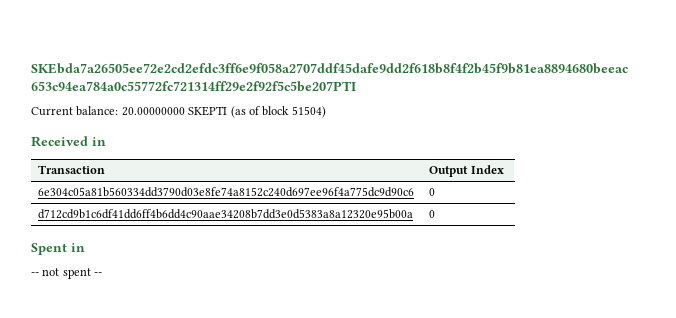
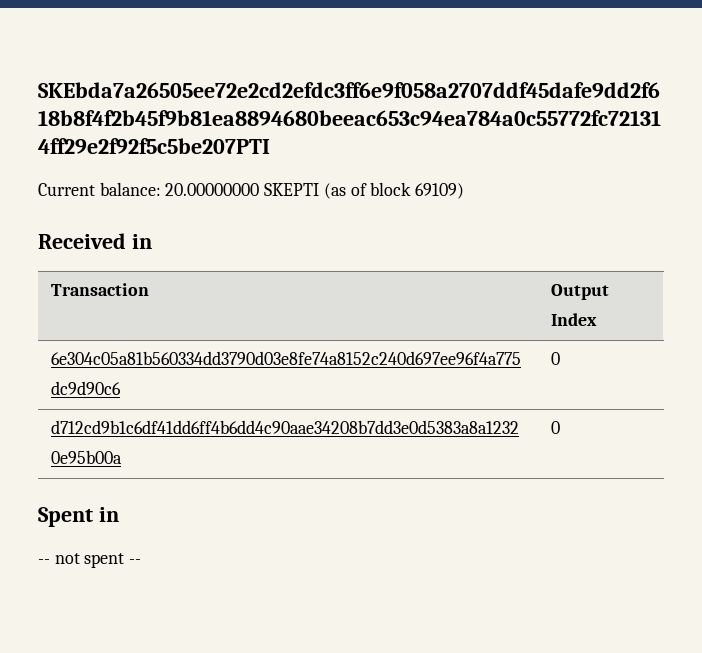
[291,106,326,118] 51504) -> [415,183,465,199] 69109)

